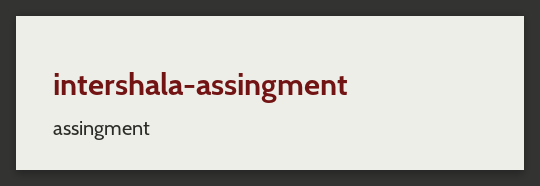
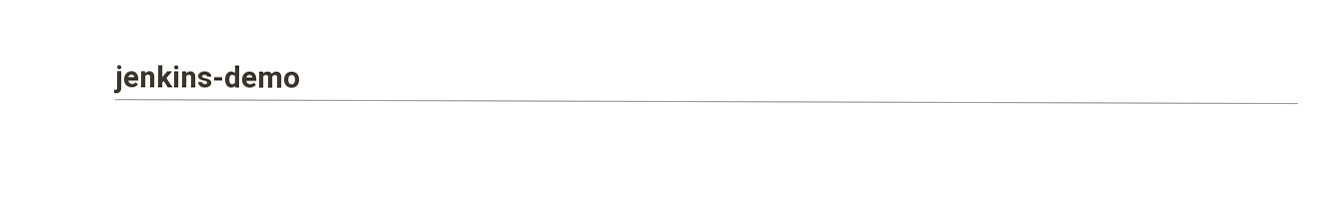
[53,72,348,103] [53,121,150,140] intershala-assingment // assingment -> [114,65,301,94] jenkins-demo

